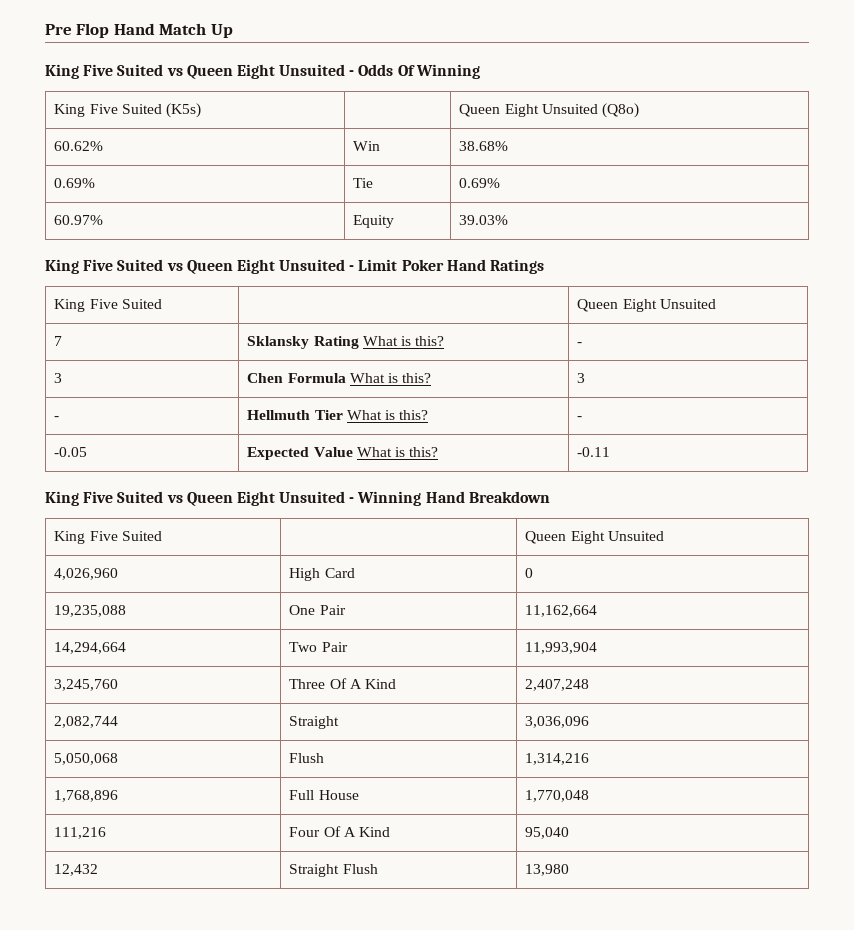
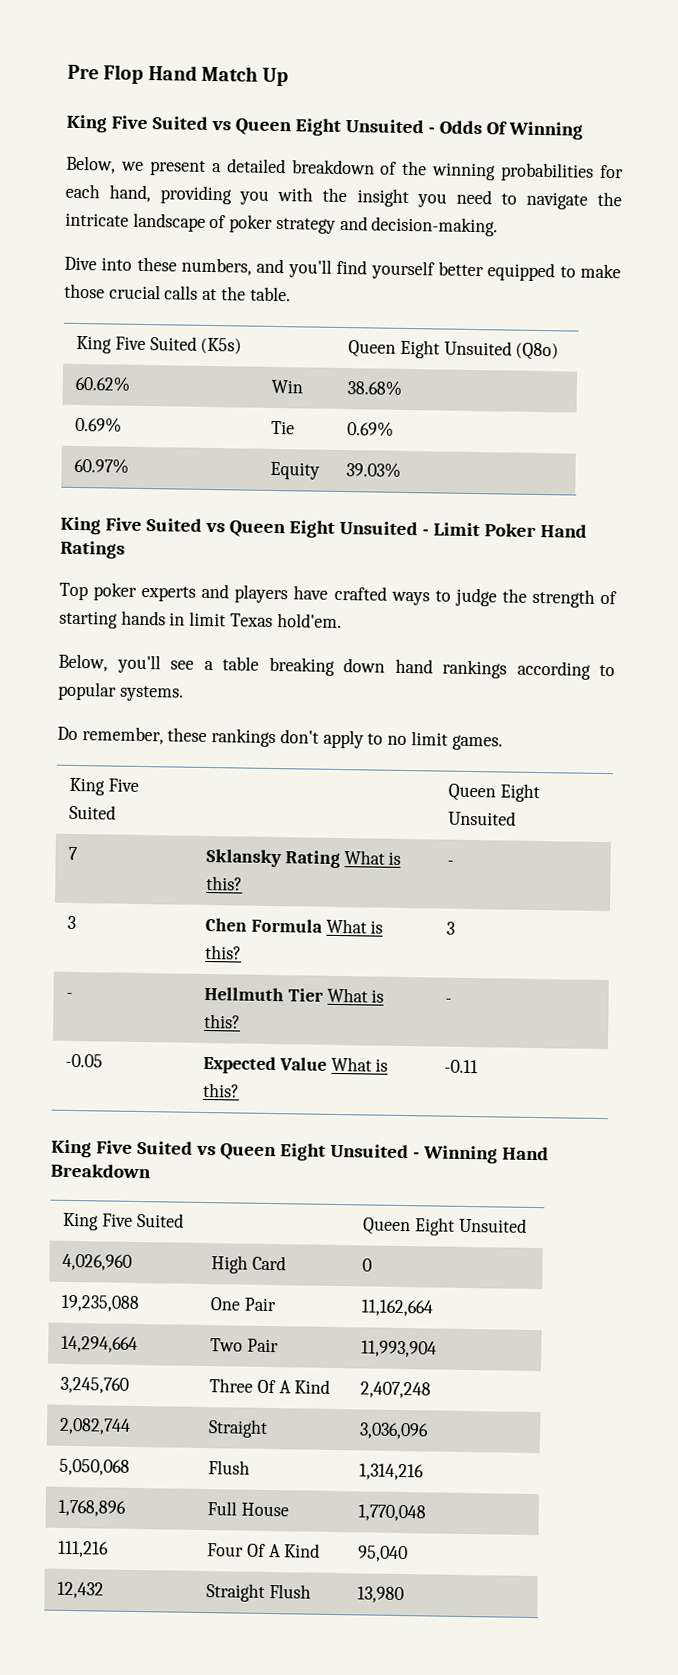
(480, 71) none -> [66,155,624,182] [65,183,622,210] [65,212,499,237] [64,256,621,282] [64,283,291,302] // Below, we present a detailed breakdown of the winning probabilities for each hand, providing you with the insight you need to navigate the intricate landscape of poker strategy and decision-making. // Dive into these numbers, and you'll find yourself better equipped to make those crucial calls at the table.
(545, 266) none -> [59,582,617,608] [59,610,342,629] [58,653,615,680] [58,681,184,702] [57,726,503,751] // Top poker experts and players have crafted ways to judge the strength of starting hands in limit Texas hold'em. // Below, you'll see a table breaking down hand rankings according to popular systems. // Do remember, these rankings don't apply to no limit games.

